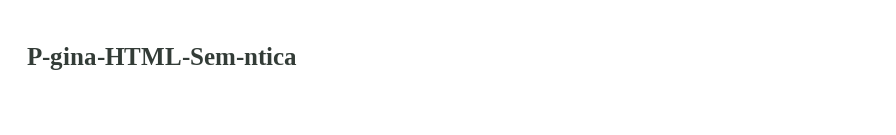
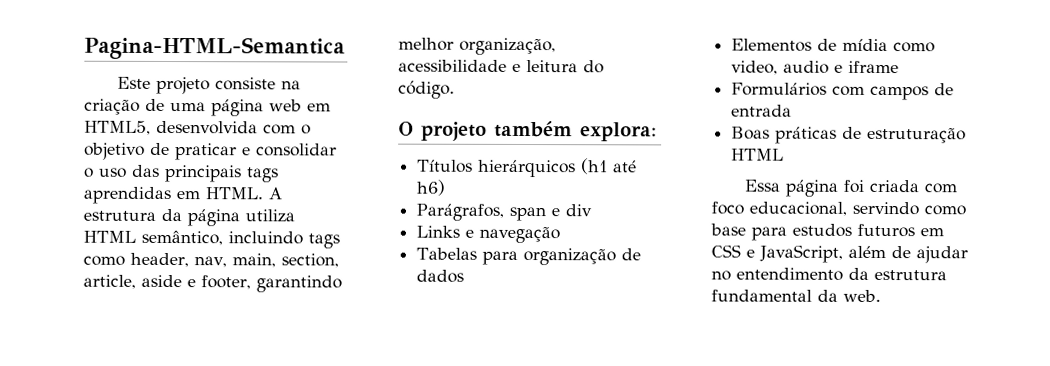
[27,47,297,70] P-gina-HTML-Sem-ntica -> [84,36,345,60] [116,76,301,95] [84,98,331,117] [84,120,311,135] [84,142,337,161] [84,164,279,183] [83,186,282,205] [83,208,295,227] [83,229,340,249] [83,252,339,268] [83,274,342,293] [398,37,556,56] [398,59,604,74] [398,80,455,99] [398,120,657,142] [417,158,638,178] [416,179,447,196] [416,203,593,222] [416,225,561,244] [416,247,642,266] [416,269,465,283] [731,38,936,53] [731,60,900,75] [731,82,955,101] [731,104,793,117] [731,126,967,144] [731,148,785,161] [743,179,958,197] [711,201,966,216] [710,223,944,241] [711,244,968,264] [711,267,947,281] [711,289,881,302] Pagina-HTML-Semantica // Este projeto consiste na criação de uma página web em HTML5, desenvolvida com o objetivo de praticar e consolidar o uso das principais tags aprendidas em HTML. A estrutura da página utiliza HTML semântico, incluindo tags como header, nav, main, section, article, aside e footer, garantindo melhor organização, acessibilidade e leitura do código. // O projeto também explora: // Títulos hierárquicos (h1 até h6) // Parágrafos, span e div // Links e navegação // Tabelas para organização de dados // Elementos de mídia como video, audio e iframe // Formulários com campos de entrada // Boas práticas de estruturação HTML // Essa página foi criada com foco educacional, servindo como base para estudos futuros em CSS e JavaScript, além de ajudar no entendimento da estrutura fundamental da web.

